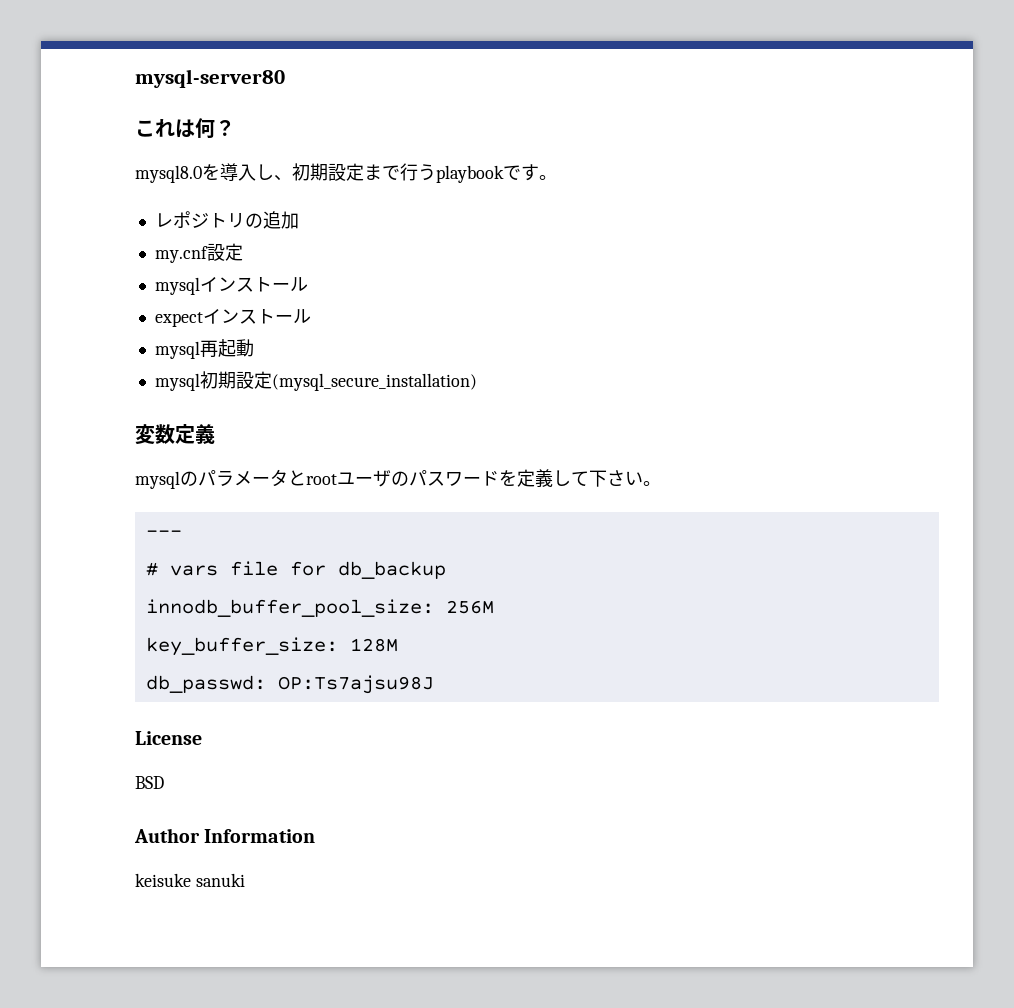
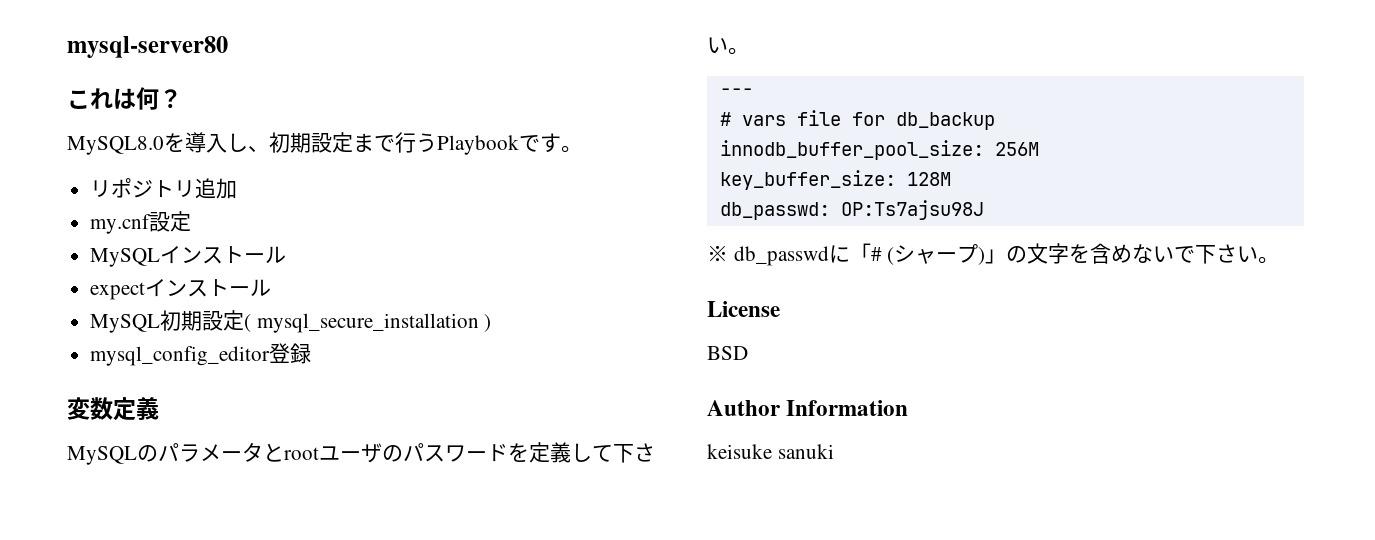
[135,165,202,183] mysql8.0 -> [67,136,164,155] MySQL8.0
[436,165,504,183] playbook -> [437,135,519,155] Playbook
[154,213,173,227] レ -> [90,180,112,197] リ
[244,213,263,228] の -> (196, 188) none
[154,277,200,295] mysql -> [90,248,161,267] MySQL
[154,339,254,359] [154,371,477,391] mysql再起動 // mysql初期設定(mysql_secure_installation) -> [90,310,492,333] [90,343,312,366] MySQL初期設定( mysql_secure_installation ) // mysql_config_editor登録
[135,471,180,489] mysql -> [67,446,137,465] MySQL
(434, 684) none -> [707,243,1280,266] // ※ db_passwdに「# (シャープ)」の文字を含めないで下さい。

